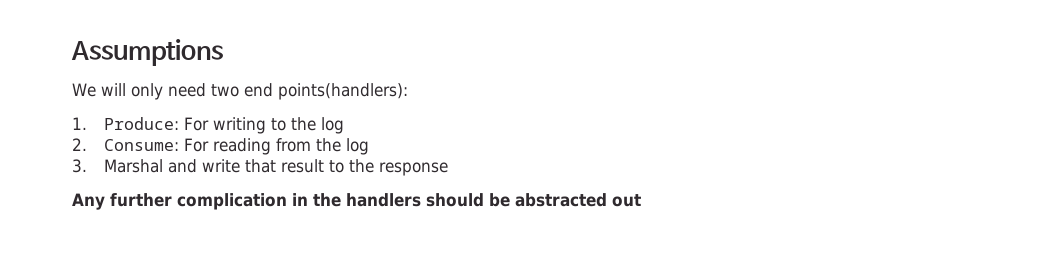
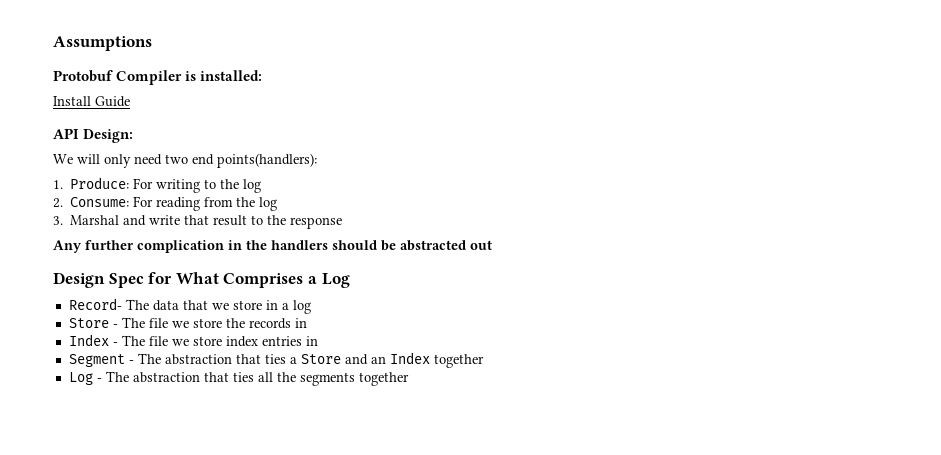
(223, 52) none -> [53,70,263,85] [53,96,130,107] [53,128,134,143] // Protobuf Compiler is installed: // Install Guide // API Design:
(641, 200) none -> [53,272,350,288] [68,298,311,314] [68,317,307,329] [68,334,318,347] [68,352,484,368] [68,371,409,386] // Design Spec for What Comprises a Log // Record- The data that we store in a log // Store - The file we store the records in // Index - The file we store index entries in // Segment - The abstraction that ties a Store and an Index together // Log - The abstraction that ties all the segments together

